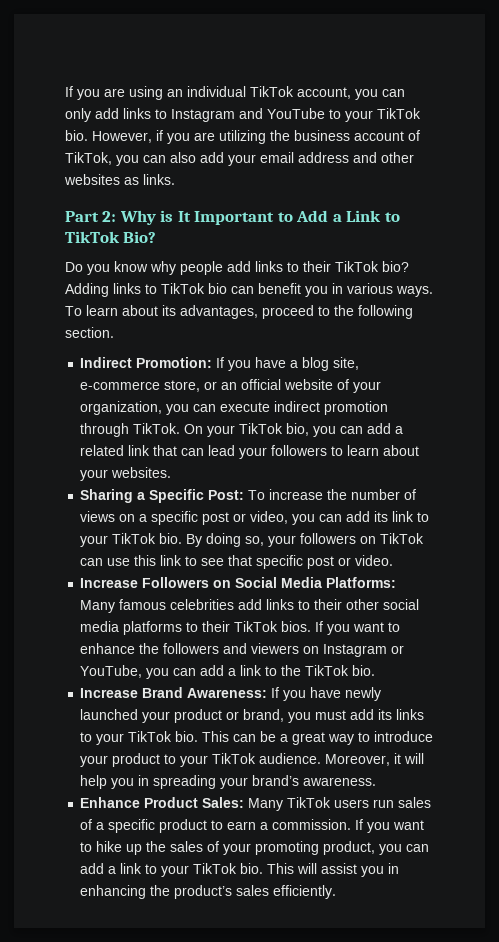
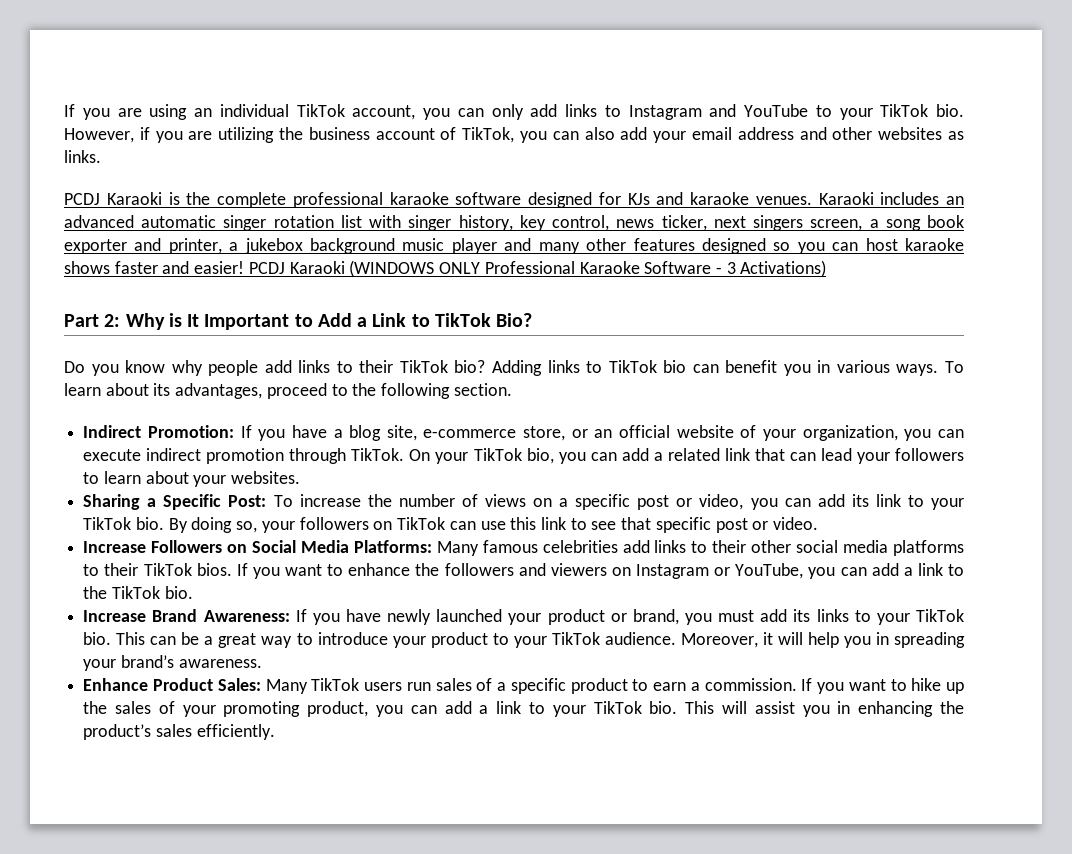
(175, 179) none -> [64,192,964,208] [64,215,965,231] [64,238,964,254] [64,260,827,277] // PCDJ Karaoki is the complete professional karaoke software designed for KJs and karaoke venues. Karaoki includes an advanced automatic singer rotation list with singer history, key control, news ticker, next singers screen, a song book exporter and printer, a jukebox background music player and many other features designed so you can host karaoke shows faster and easier! PCDJ Karaoki (WINDOWS ONLY Professional Karaoke Software - 3 Activations)

